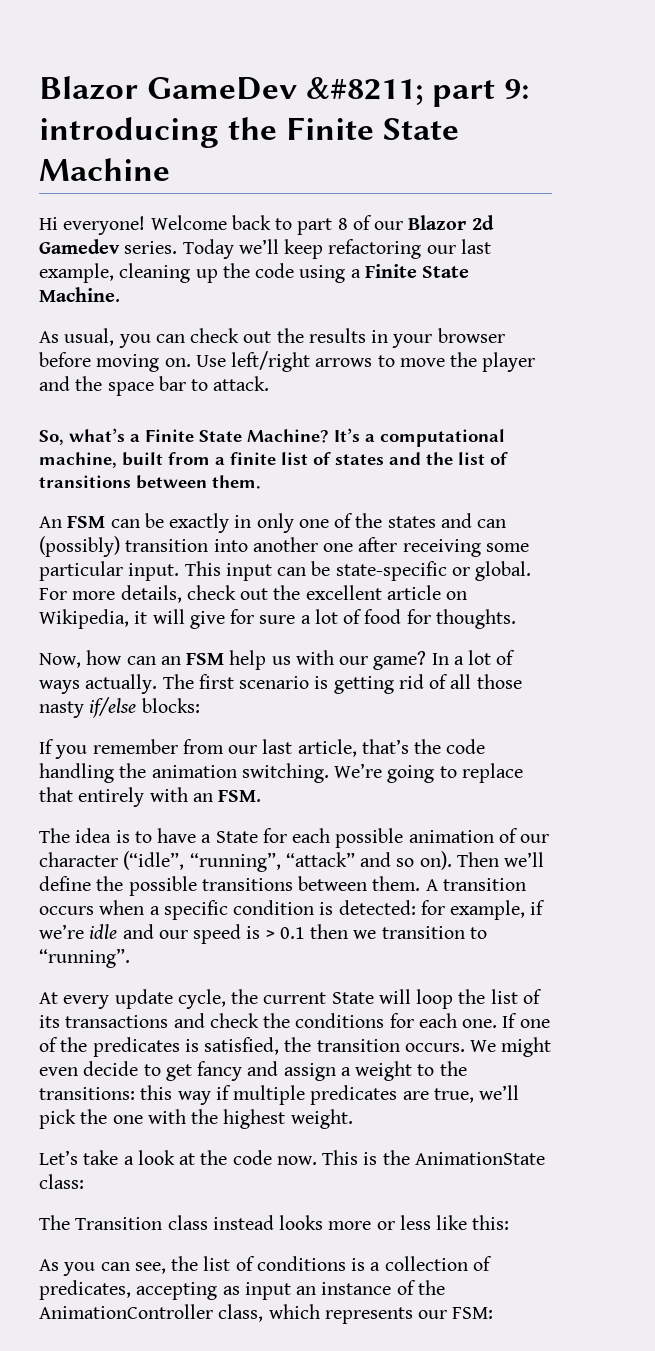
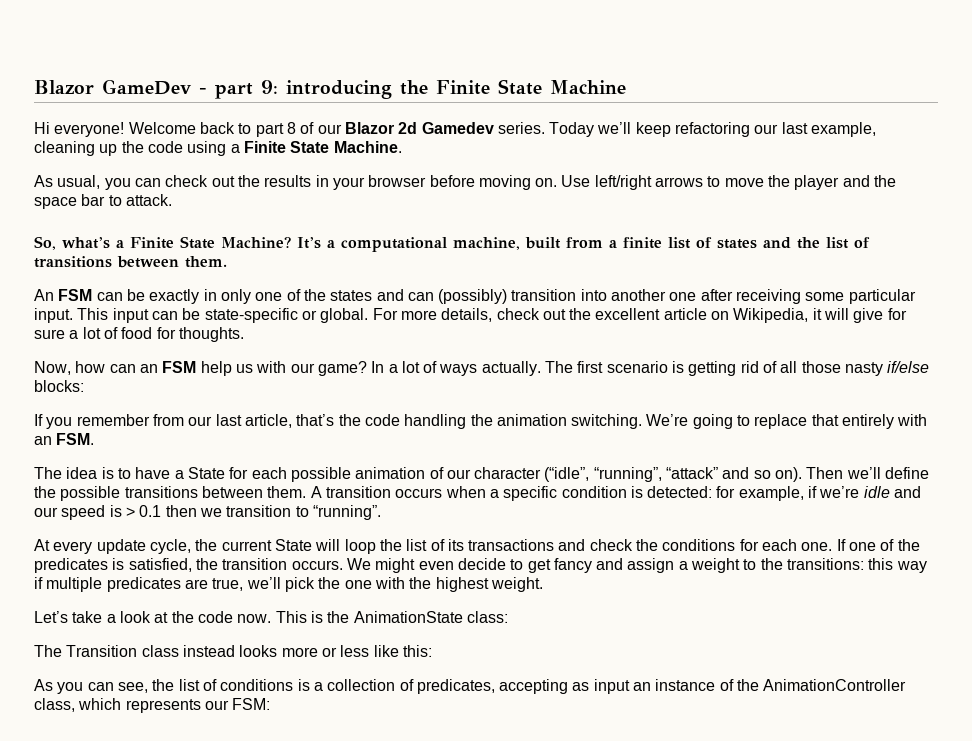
[306,77,424,105] &#8211; -> [199,88,207,94] -

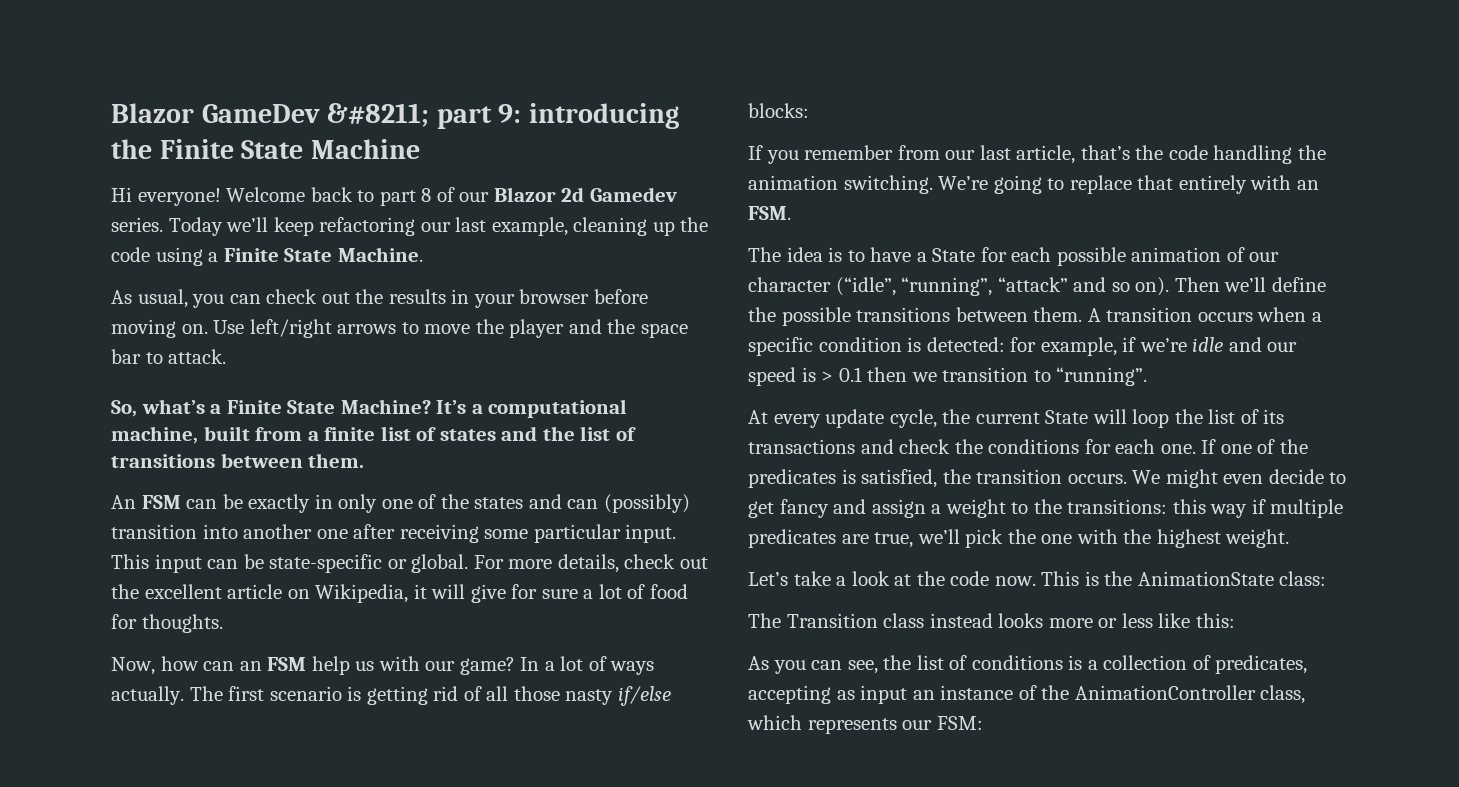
[199,88,207,94] - -> [327,103,430,127] &#8211;

